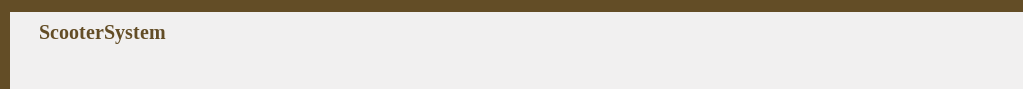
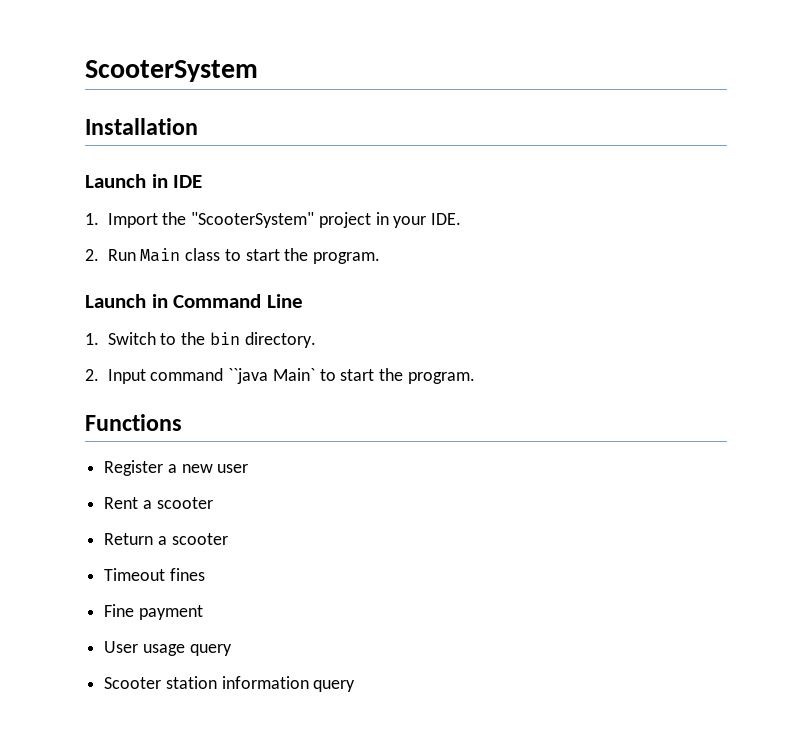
(166, 34) none -> [85,118,198,135] [85,174,203,188] [85,212,462,228] [85,248,381,264] [85,294,303,308] [85,332,316,348] [85,368,475,384] [85,414,182,431] [104,460,249,476] [104,497,213,509] [104,533,228,545] [104,568,205,581] [104,604,203,620] [104,641,232,656] [104,676,356,692] // Installation // Launch in IDE // 1. Import the "ScooterSystem" project in your IDE. // 2. Run Main class to start the program. // Launch in Command Line // 1. Switch to the bin directory. // 2. Input command ``java Main` to start the program. // Functions // Register a new user // Rent a scooter // Return a scooter // Timeout fines // Fine payment // User usage query // Scooter station information query

